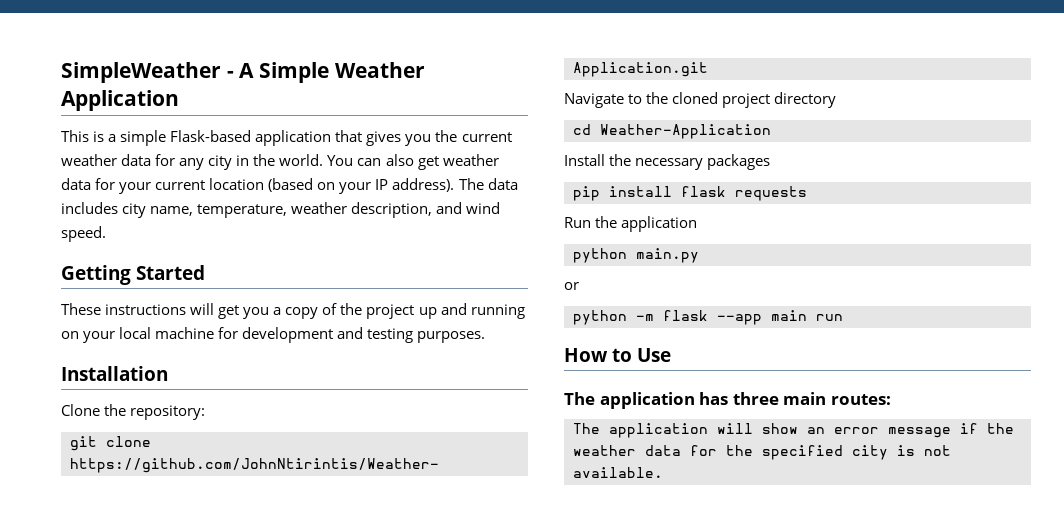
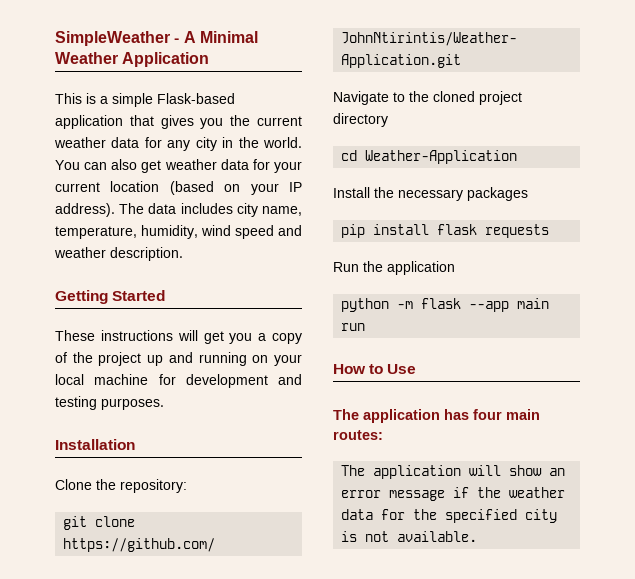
[259,62,330,83] Simple -> [199,31,258,43] Minimal
[291,202,501,218] [61,226,106,242] weather description, and wind speed. -> [141,225,302,239] [54,247,183,261] humidity, wind speed and weather description.
[573,248,699,263] [564,282,579,290] // python main.py // or -> (455, 268) none
[732,392,779,405] three -> [473,409,502,420] four

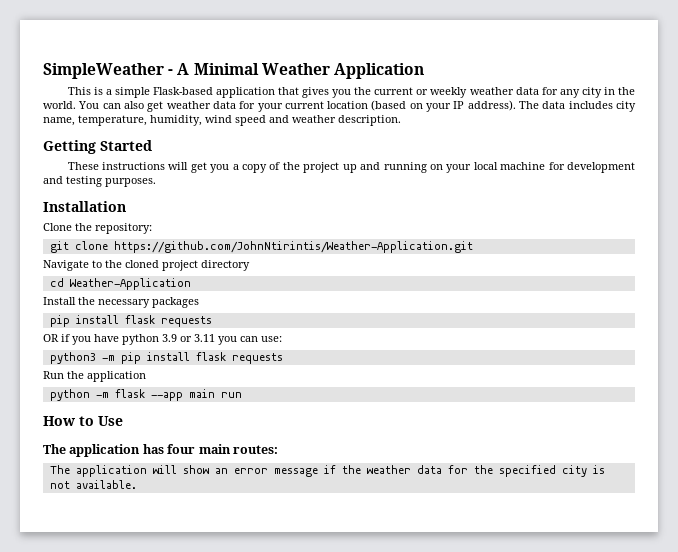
(302, 121) none -> [416,87,468,98] or weekly
(550, 231) none -> [43,334,282,345] [49,352,283,364] // OR if you have python 3.9 or 3.11 you can use: // python3 -m pip install flask requests

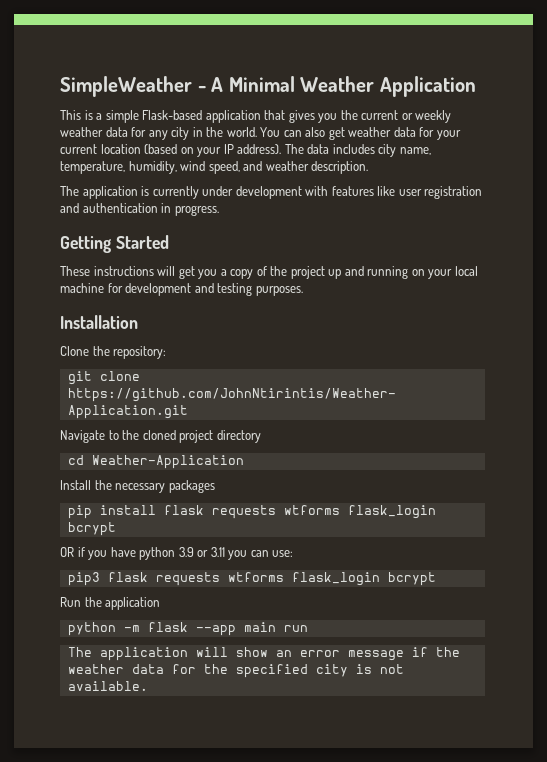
[235,115,266,126] speed -> [208,161,240,174] speed,
(401, 120) none -> [60,186,483,199] [60,203,219,216] // The application is currently under development with features like user registration and authentication in progress.
(212, 321) none -> [283,505,436,519] [67,522,116,536] wtforms flask_login bcrypt
[49,352,283,364] python3 -m pip install flask requests -> [67,572,436,586] pip3 flask requests wtforms flask_login bcrypt
[43,416,123,426] [43,444,278,457] // How to Use // The application has four main routes: -> (308, 628) none

